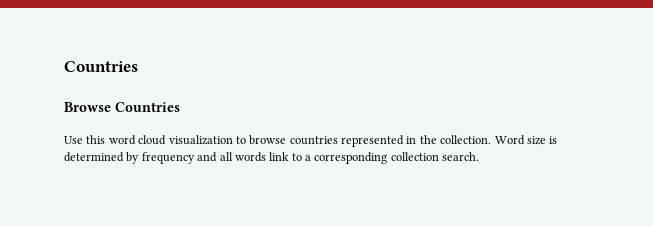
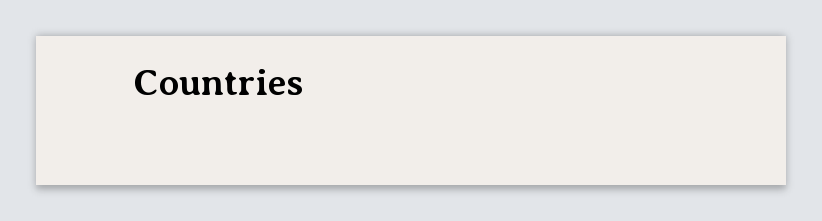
[64,61,138,72] [64,102,180,112] [64,135,558,147] [64,152,480,164] Countries // Browse Countries // Use this word cloud visualization to browse countries represented in the collection. Word size is determined by frequency and all words link to a corresponding collection search. -> [134,69,303,95] Countries

